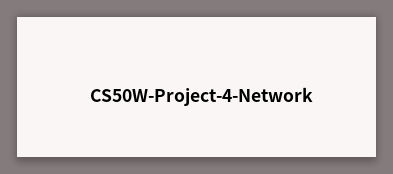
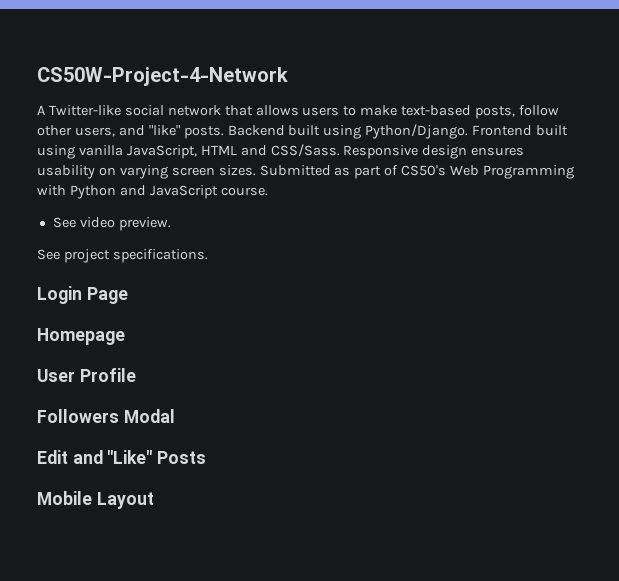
(313, 96) none -> [37,105,560,119] [37,124,569,139] [37,144,525,159] [37,165,575,179] [37,185,268,199] [52,217,171,231] [37,249,208,263] [37,286,128,304] [37,328,125,345] [37,368,136,382] [37,409,175,423] [37,450,207,464] [37,491,154,509] // A Twitter-like social network that allows users to make text-based posts, follow other users, and "like" posts. Backend built using Python/Django. Frontend built using vanilla JavaScript, HTML and CSS/Sass. Responsive design ensures usability on varying screen sizes. Submitted as part of CS50's Web Programming with Python and JavaScript course. // See video preview. // See project specifications. // Login Page // Homepage // User Profile // Followers Modal // Edit and "Like" Posts // Mobile Layout

